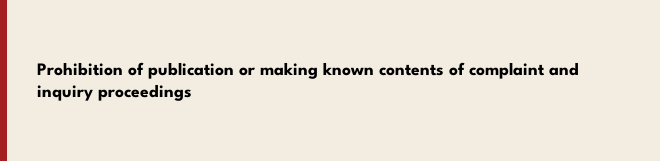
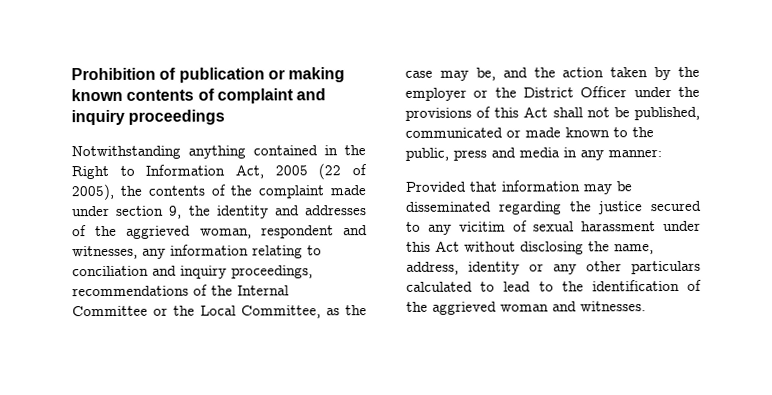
(192, 92) none -> [71,145,366,160] [71,163,367,180] [71,183,367,201] [72,205,367,219] [72,225,368,239] [72,244,322,260] [72,265,313,279] [72,284,289,297] [72,305,367,319] [405,66,700,81] [405,86,700,101] [405,106,700,121] [405,127,654,138] [405,147,662,161] [405,180,632,195] [406,200,702,215] [406,220,701,235] [406,240,654,255] [406,260,701,275] [406,279,702,292] [406,301,646,315] // Notwithstanding anything contained in the Right to Information Act, 2005 (22 of 2005), the contents of the complaint made under section 9, the identity and addresses of the aggrieved woman, respondent and witnesses, any information relating to conciliation and inquiry proceedings, recommendations of the Internal Committee or the Local Committee, as the case may be, and the action taken by the employer or the District Officer under the provisions of this Act shall not be published, communicated or made known to the public, press and media in any manner: // Provided that information may be disseminated regarding the justice secured to any vicitim of sexual harassment under this Act without disclosing the name, address, identity or any other particulars calculated to lead to the identification of the aggrieved woman and witnesses.

